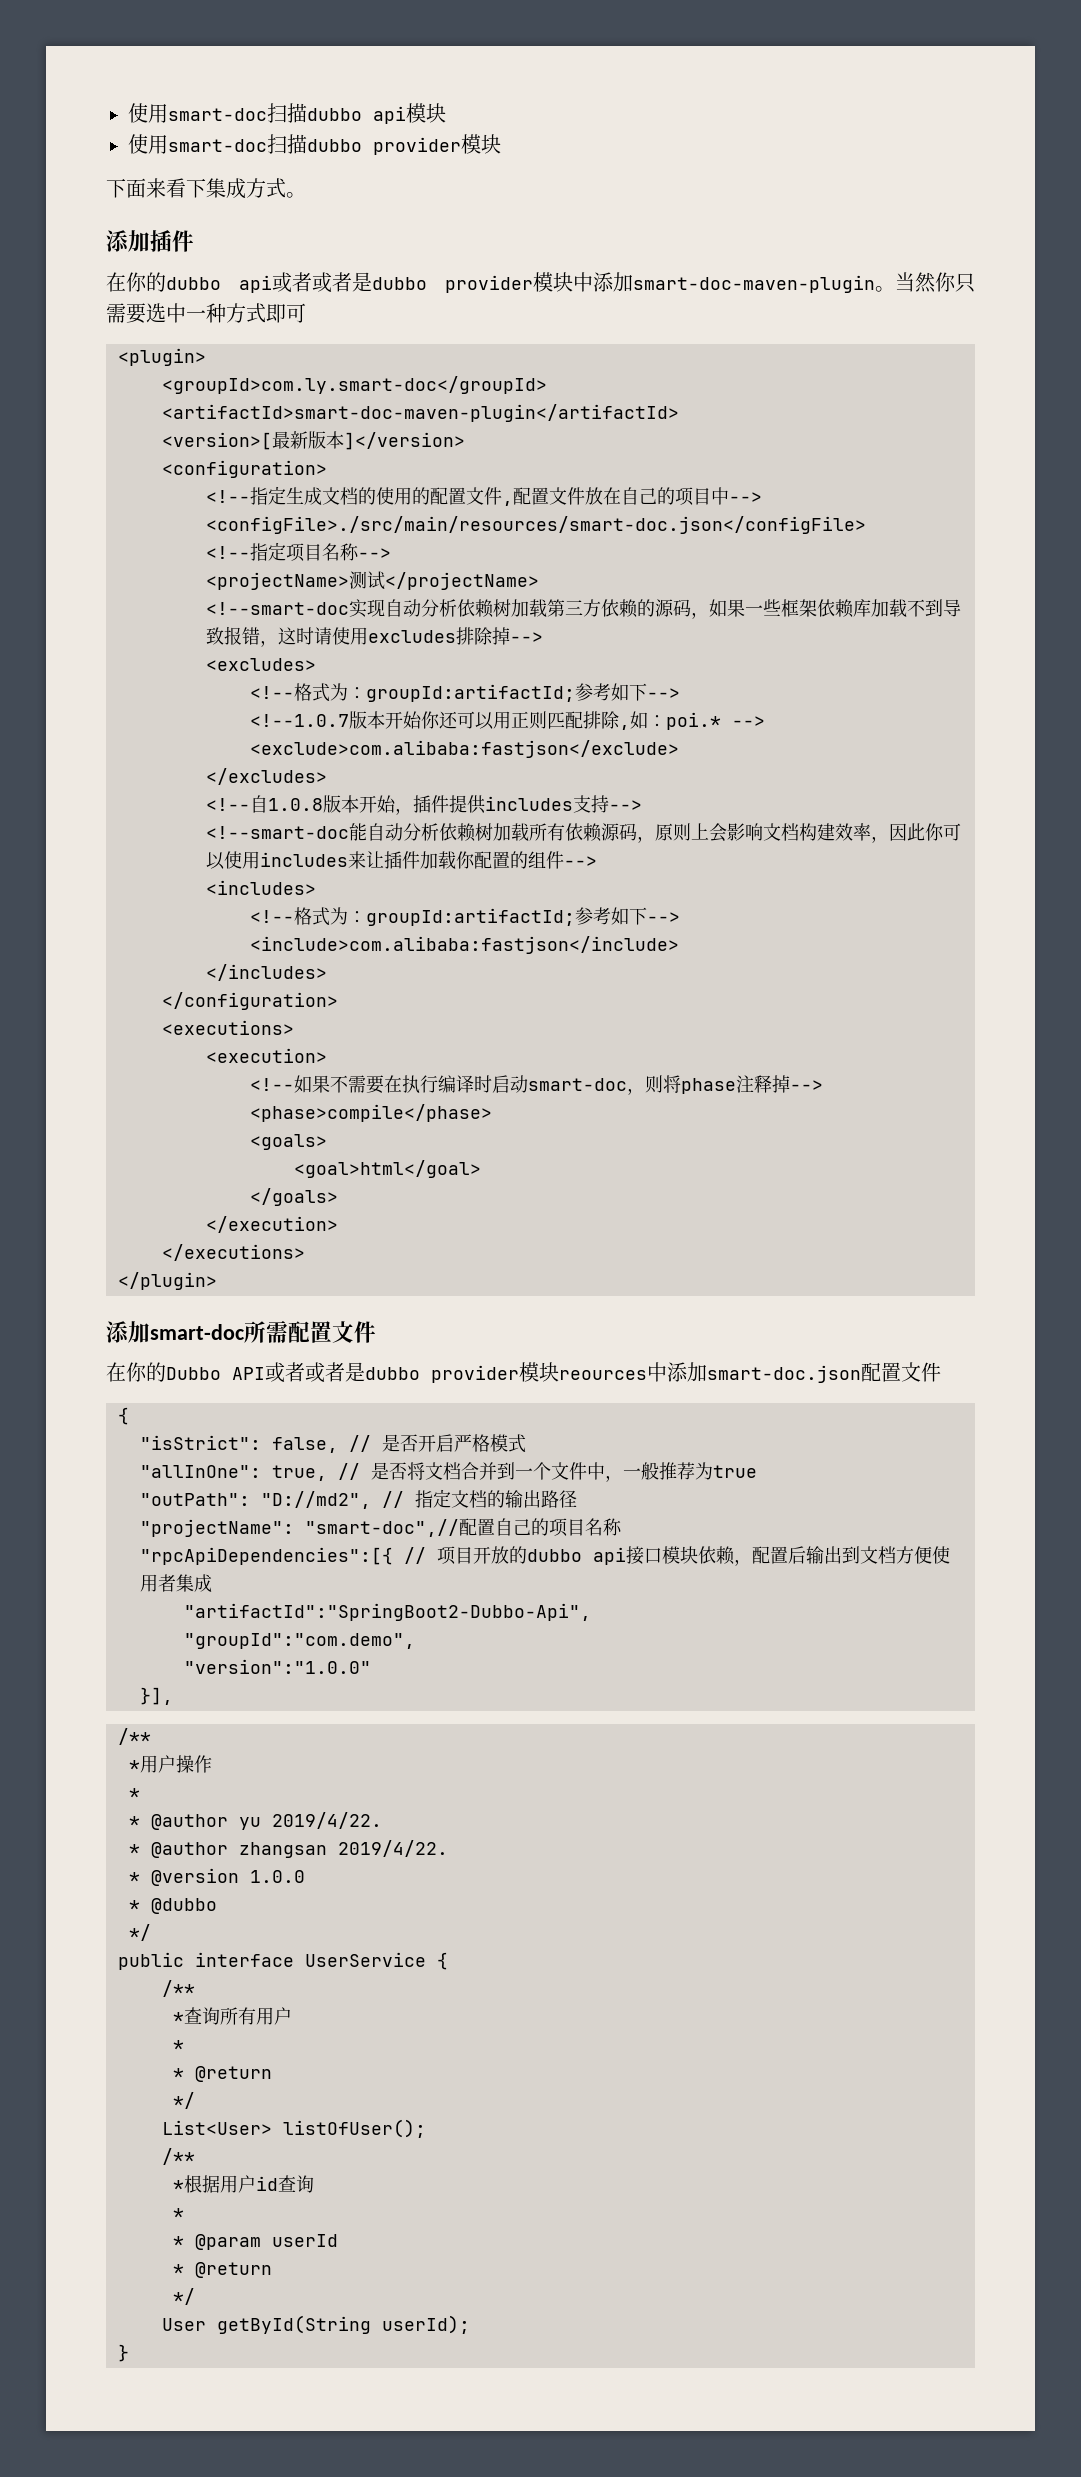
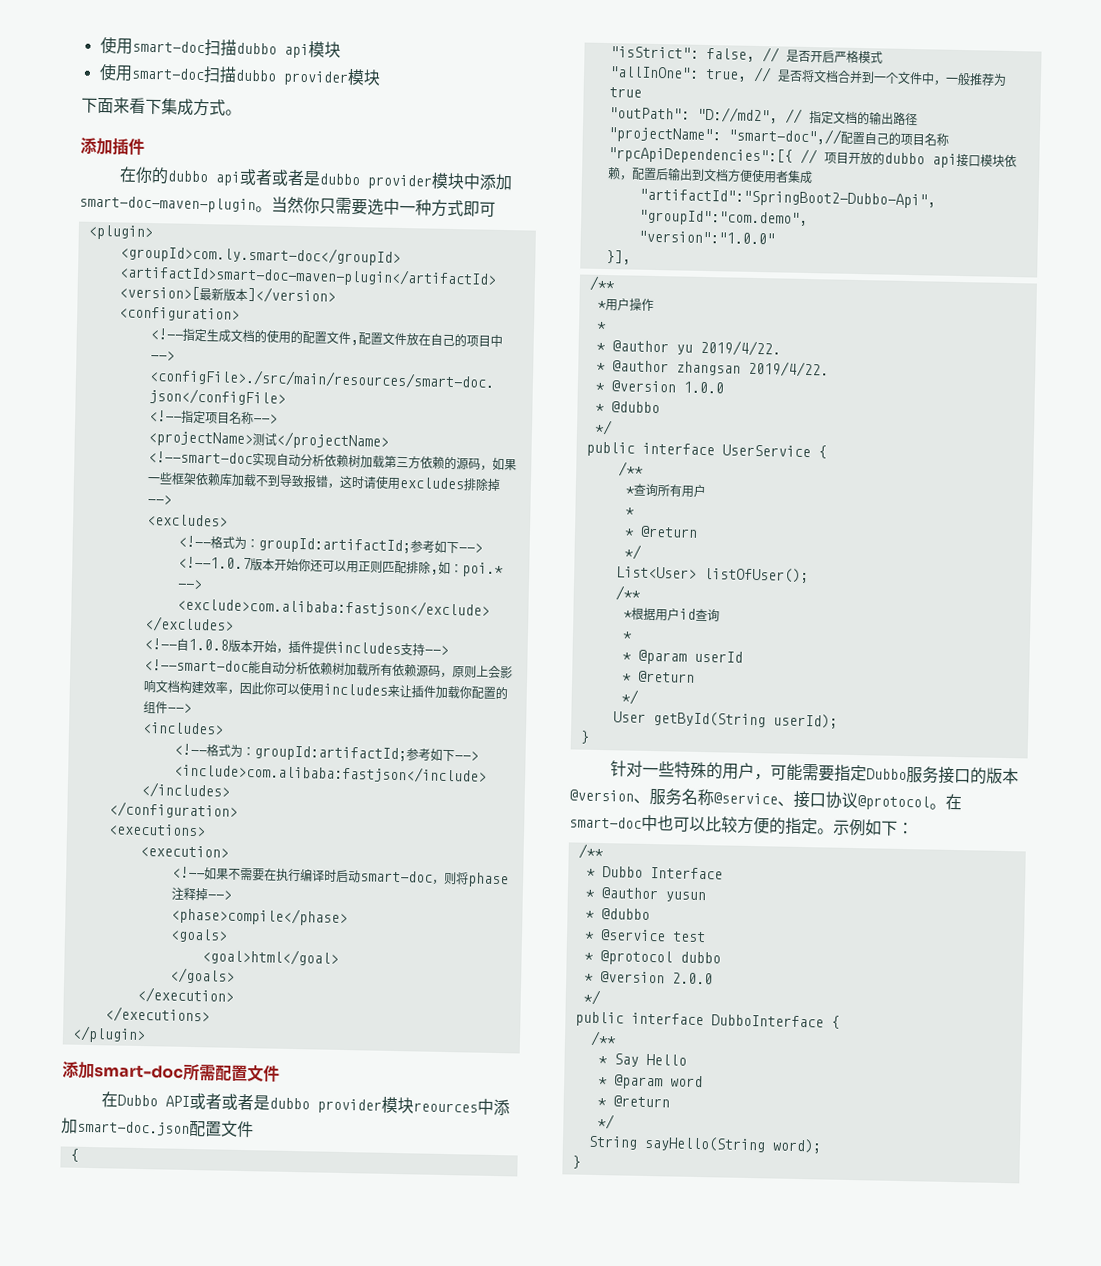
[126,1362,166,1382] 你的 -> (118, 1099) none
(129, 2353) none -> [609,760,1019,785] [569,787,962,811] [569,814,914,837] [577,843,604,860] [585,866,723,880] [584,887,706,903] [584,908,650,921] [583,929,706,943] [583,950,721,966] [583,971,713,985] [582,989,601,1006] [574,1011,840,1029] [589,1030,617,1047] [597,1053,687,1067] [597,1074,703,1090] [596,1095,670,1108] [596,1114,615,1130] [587,1135,822,1154] [571,1155,581,1169] // 针对一些特殊的用户，可能需要指定Dubbo服务接口的版本@version、服务名称@service、接口协议@protocol。在smart-doc中也可以比较方便的指定。示例如下： // /** // * Dubbo Interface // * @author yusun // * @dubbo // * @service test // * @protocol dubbo // * @version 2.0.0 // */ // public interface DubboInterface { // /** // * Say Hello // * @param word // * @return // */ // String sayHello(String word); // }

